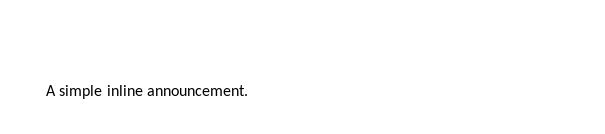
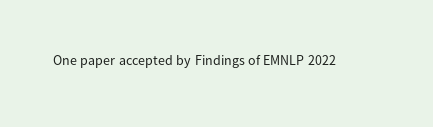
[46,85,248,99] A simple inline announcement. -> [53,55,336,68] One paper accepted by Findings of EMNLP 2022

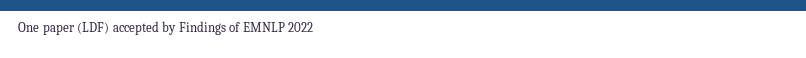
(116, 63) none -> [77,22,110,34] (LDF)

